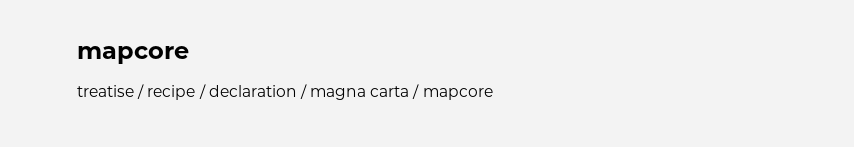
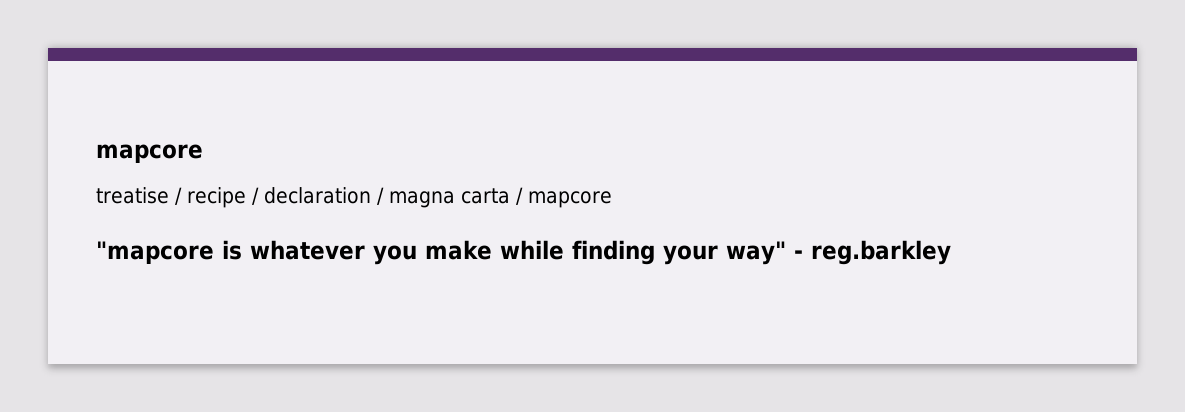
(493, 94) none -> [96,240,951,265] // "mapcore is whatever you make while finding your way" - reg.barkley

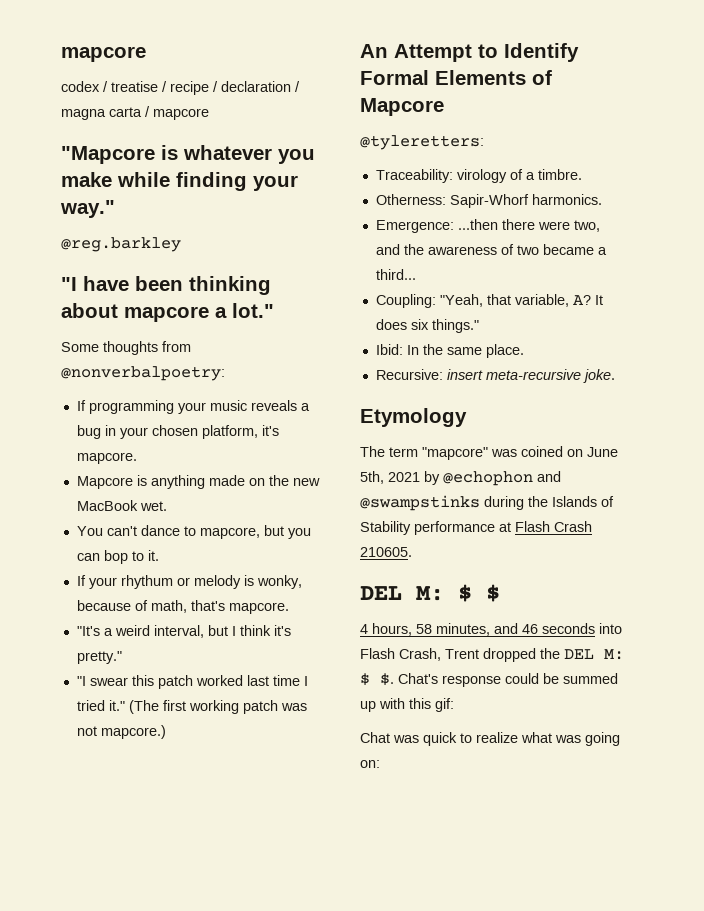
[96,144,203,163] mapcore // -> [61,46,146,62] [61,81,108,92] mapcore // codex /
[96,241,214,264] "mapcore -> [61,146,155,164] "Mapcore
[725,240,951,265] way" - reg.barkley -> [60,200,115,218] [61,237,181,252] [61,276,271,295] [61,303,274,322] [61,341,191,355] [61,366,225,381] [76,400,310,414] [76,425,279,439] [76,452,137,464] [76,475,320,489] [76,500,167,511] [76,525,311,539] [76,550,159,564] [76,575,302,589] [76,600,289,614] [76,625,291,638] [76,651,122,664] [76,675,308,689] [76,700,307,714] [76,725,166,739] [360,43,579,62] [360,70,552,85] [360,98,444,116] [360,135,484,150] [375,169,582,183] [375,194,602,208] [375,219,600,233] [375,244,607,255] [375,269,416,280] [375,294,603,308] [375,319,479,333] [375,344,524,358] [375,369,615,383] [360,408,467,427] [360,446,618,460] [360,471,561,486] [360,495,614,511] [360,521,592,535] [360,547,412,557] [360,584,500,602] [360,623,622,636] [360,648,624,662] [360,673,618,687] [360,698,454,712] [360,732,620,746] [360,760,380,768] way." // @reg.barkley // "I have been thinking about mapcore a lot." // Some thoughts from @nonverbalpoetry: // If programming your music reveals a bug in your chosen platform, it's mapcore. // Mapcore is anything made on the new MacBook wet. // You can't dance to mapcore, but you can bop to it. // If your rhythum or melody is wonky, because of math, that's mapcore. // "It's a weird interval, but I think it's pretty." // "I swear this patch worked last time I tried it." (The first working patch was not mapcore.) // An Attempt to Identify Formal Elements of Mapcore // @tyleretters: // Traceability: virology of a timbre. // Otherness: Sapir-Whorf harmonics. // Emergence: ...then there were two, and the awareness of two became a third... // Coupling: "Yeah, that variable, A? It does six things." // Ibid: In the same place. // Recursive: insert meta-recursive joke. // Etymology // The term "mapcore" was coined on June 5th, 2021 by @echophon and @swampstinks during the Islands of Stability performance at Flash Crash 210605. // DEL M: $ $ // 4 hours, 58 minutes, and 46 seconds into Flash Crash, Trent dropped the DEL M: $ $. Chat's response could be summed up with this gif: // Chat was quick to realize what was going on:

